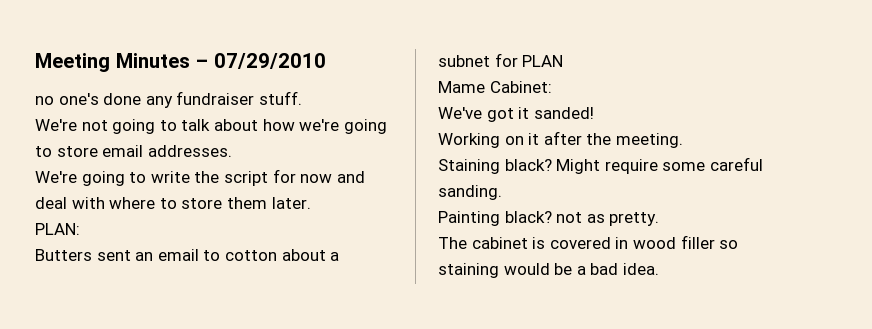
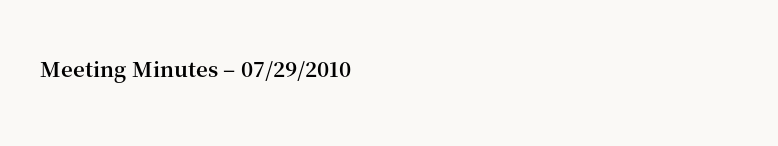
[35,91,302,108] [35,119,387,134] [35,145,232,157] [35,169,365,186] [35,197,311,209] [35,223,80,235] [35,249,340,261] [438,53,564,67] [438,81,552,93] [438,107,594,122] [438,131,683,148] [438,157,763,174] [438,185,502,200] [438,211,660,226] [438,235,739,249] [438,263,659,278] // no one's done any fundraiser stuff. // We're not going to talk about how we're going to store email addresses. // We're going to write the script for now and deal with where to store them later. // PLAN: // Butters sent an email to cotton about a subnet for PLAN // Mame Cabinet: // We've got it sanded! // Working on it after the meeting. // Staining black? Might require some careful sanding. // Painting black? not as pretty. // The cabinet is covered in wood filler so staining would be a bad idea. -> (351, 71) none

